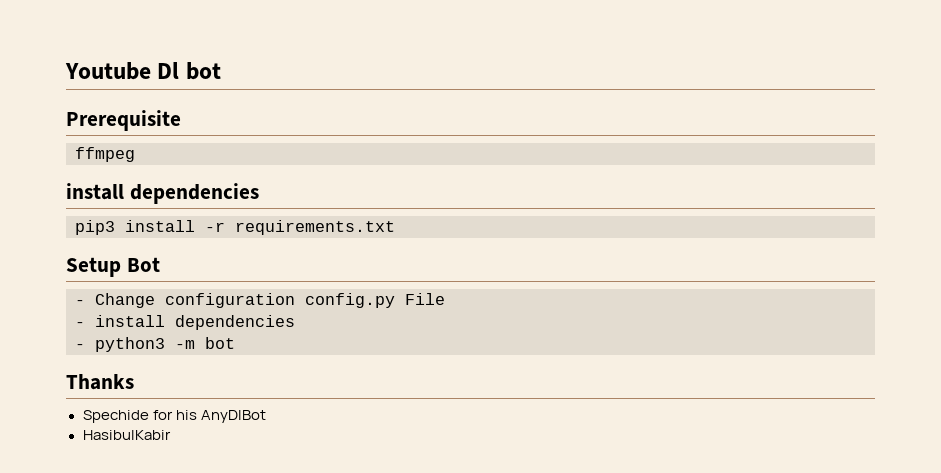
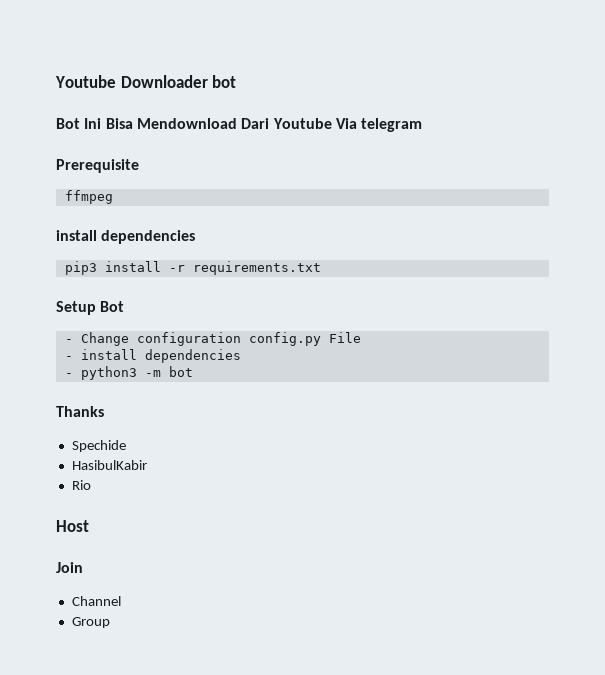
[65,62,221,80] Youtube Dl bot -> [55,75,237,88] [56,118,423,132] Youtube Downloader bot // Bot Ini Bisa Mendownload Dari Youtube Via telegram
[152,410,266,423] [82,430,171,440] for his AnyDlBot // HasibulKabir -> [71,460,147,470] [71,480,91,490] [56,520,89,532] [56,562,83,573] [71,596,121,606] [71,617,110,628] // HasibulKabir // Rio // Host // Join // Channel // Group

